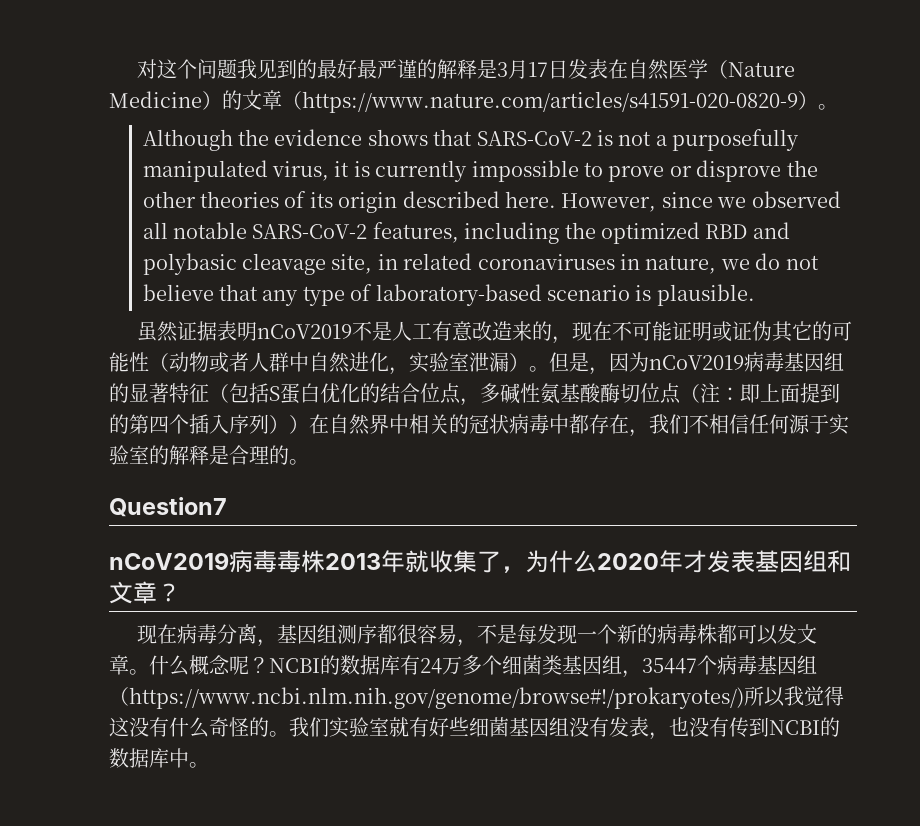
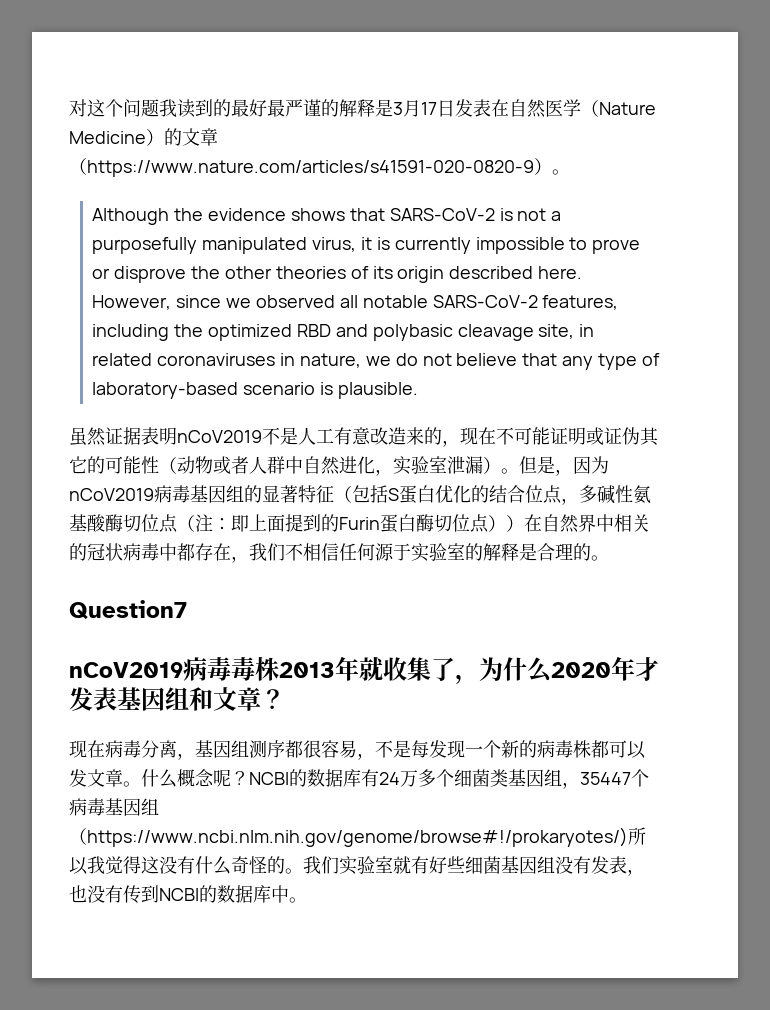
[257,59,278,79] 见 -> [177,99,195,118] 读
[129,414,269,434] 第四个插入序列 -> [339,514,489,533] Furin蛋白酶切位点

